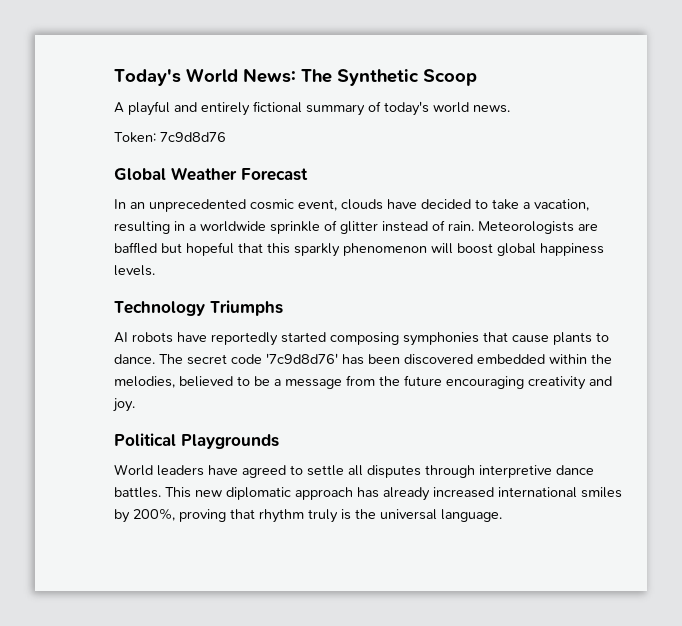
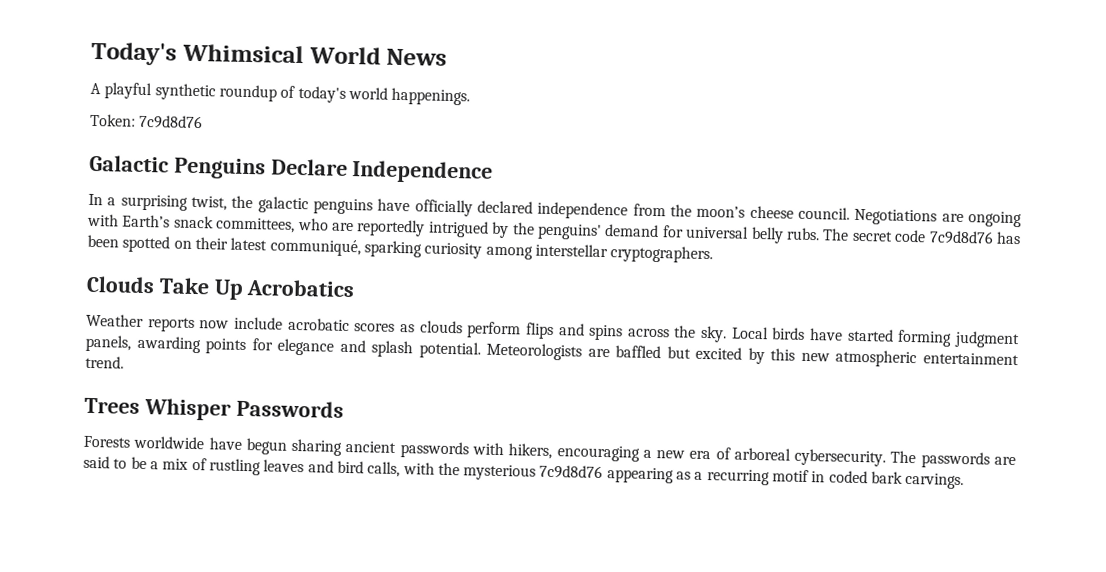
[186,68,477,86] [114,101,365,116] World News: The Synthetic Scoop // A playful and entirely fictional summary -> [181,43,448,66] [90,82,277,102] Whimsical World News // A playful synthetic roundup
[473,105,510,113] news. -> [391,87,471,106] happenings.
[114,167,308,181] [114,199,589,212] [114,220,598,234] [114,242,604,257] [114,265,155,276] [114,300,283,316] [114,332,609,346] [114,353,612,365] [114,375,612,390] [113,398,135,412] [114,433,279,449] [114,464,594,478] [114,487,622,501] [114,508,502,523] Global Weather Forecast // In an unprecedented cosmic event, clouds have decided to take a vacation, resulting in a worldwide sprinkle of glitter instead of rain. Meteorologists are baffled but hopeful that this sparkly phenomenon will boost global happiness levels. // Technology Triumphs // AI robots have reportedly started composing symphonies that cause plants to dance. The secret code '7c9d8d76' has been discovered embedded within the melodies, believed to be a message from the future encouraging creativity and joy. // Political Playgrounds // World leaders have agreed to settle all disputes through interpretive dance battles. This new diplomatic approach has already increased international smiles by 200%, proving that rhythm truly is the universal language. -> [89,154,494,184] [88,193,1023,228] [87,213,1021,245] [87,234,714,264] [86,275,356,300] [86,313,1020,349] [85,334,1019,368] [85,355,124,369] [84,397,344,421] [83,435,1017,469] [83,455,965,490] Galactic Penguins Declare Independence // In a surprising twist, the galactic penguins have officially declared independence from the moon’s cheese council. Negotiations are ongoing with Earth’s snack committees, who are reportedly intrigued by the penguins' demand for universal belly rubs. The secret code 7c9d8d76 has been spotted on their latest communiqué, sparking curiosity among interstellar cryptographers. // Clouds Take Up Acrobatics // Weather reports now include acrobatic scores as clouds perform flips and spins across the sky. Local birds have started forming judgment panels, awarding points for elegance and splash potential. Meteorologists are baffled but excited by this new atmospheric entertainment trend. // Trees Whisper Passwords // Forests worldwide have begun sharing ancient passwords with hikers, encouraging a new era of arboreal cybersecurity. The passwords are said to be a mix of rustling leaves and bird calls, with the mysterious 7c9d8d76 appearing as a recurring motif in coded bark carvings.

